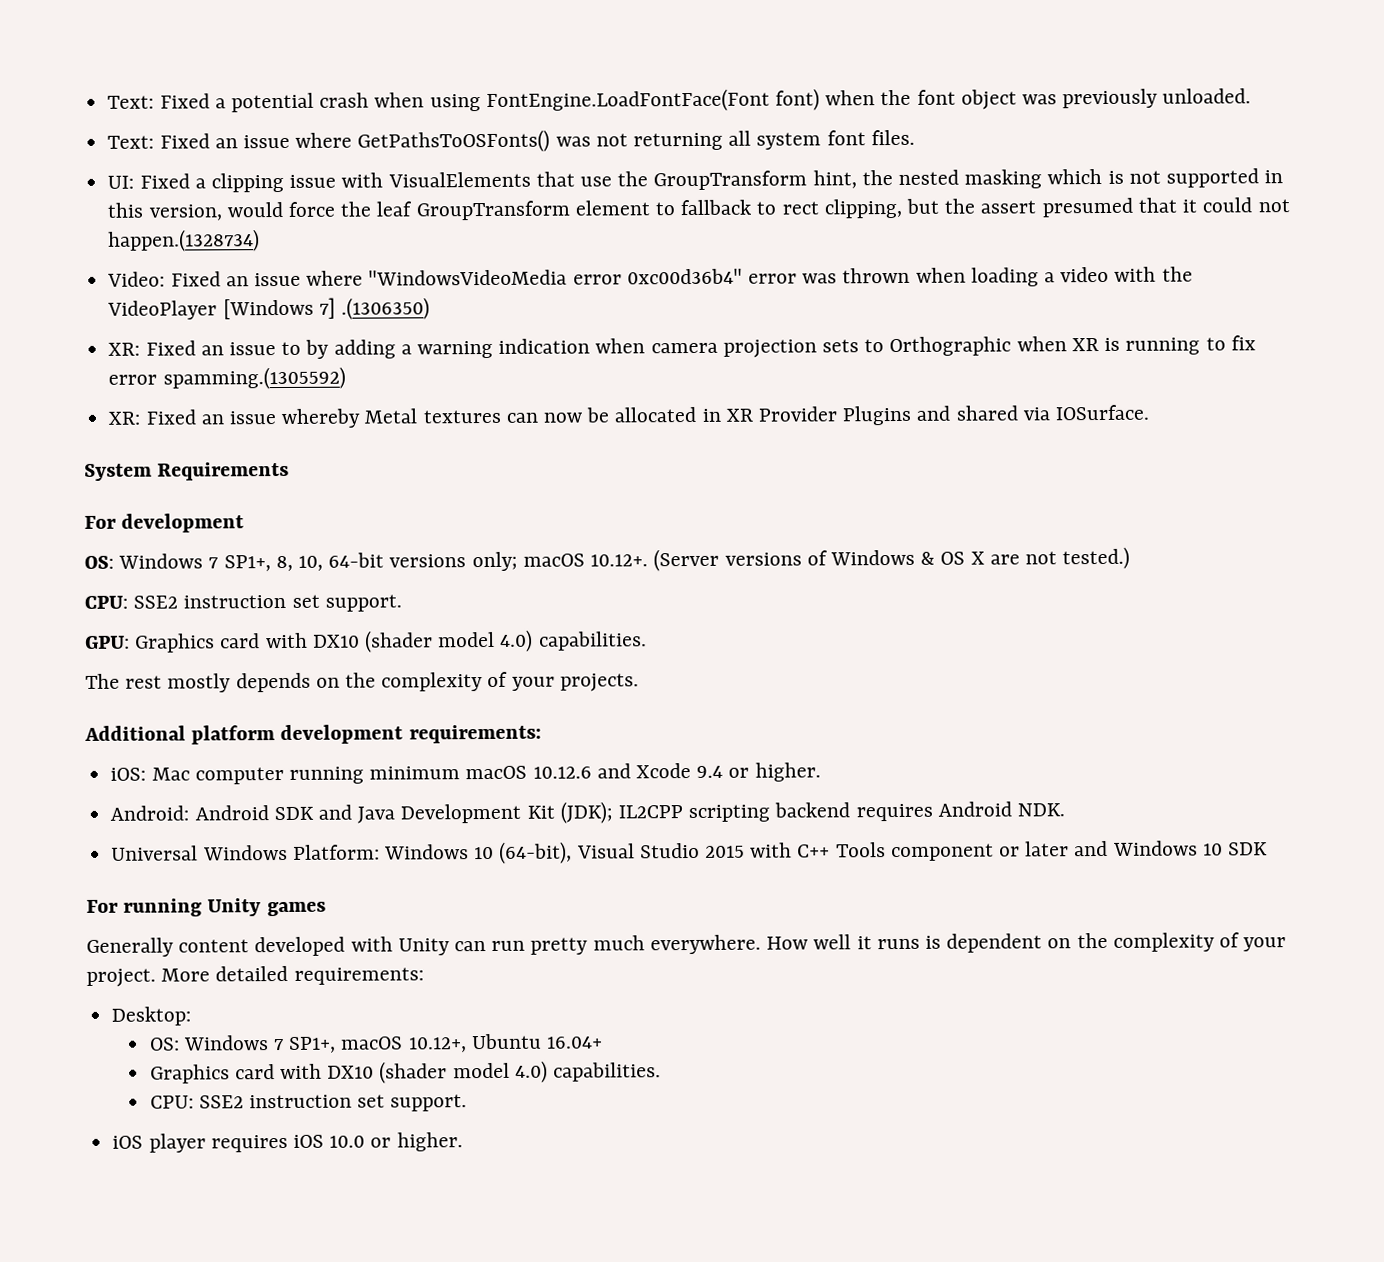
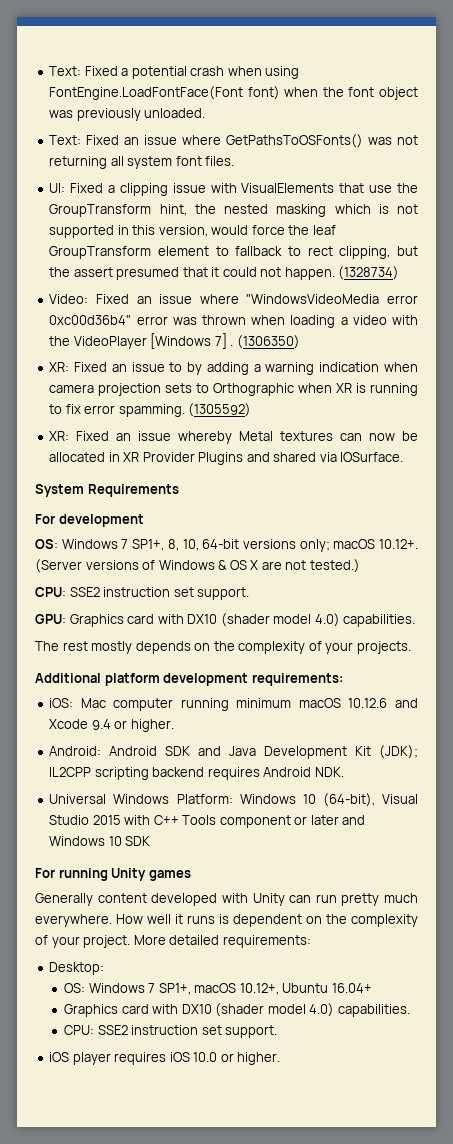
[108,229,261,252] happen.(1328734) -> [284,266,400,280] happen. (1328734)
[340,297,430,320] .(1306350) -> [230,335,300,349] . (1306350)
[162,366,346,390] spamming.(1305592) -> [118,403,252,417] spamming. (1305592)

